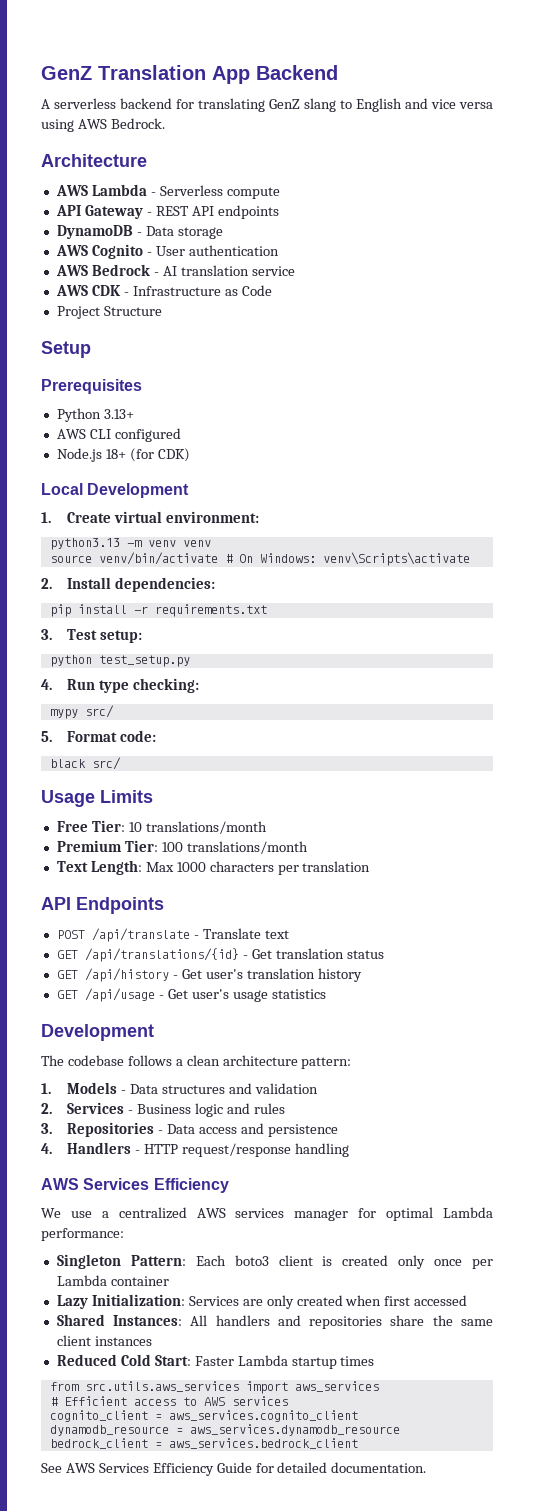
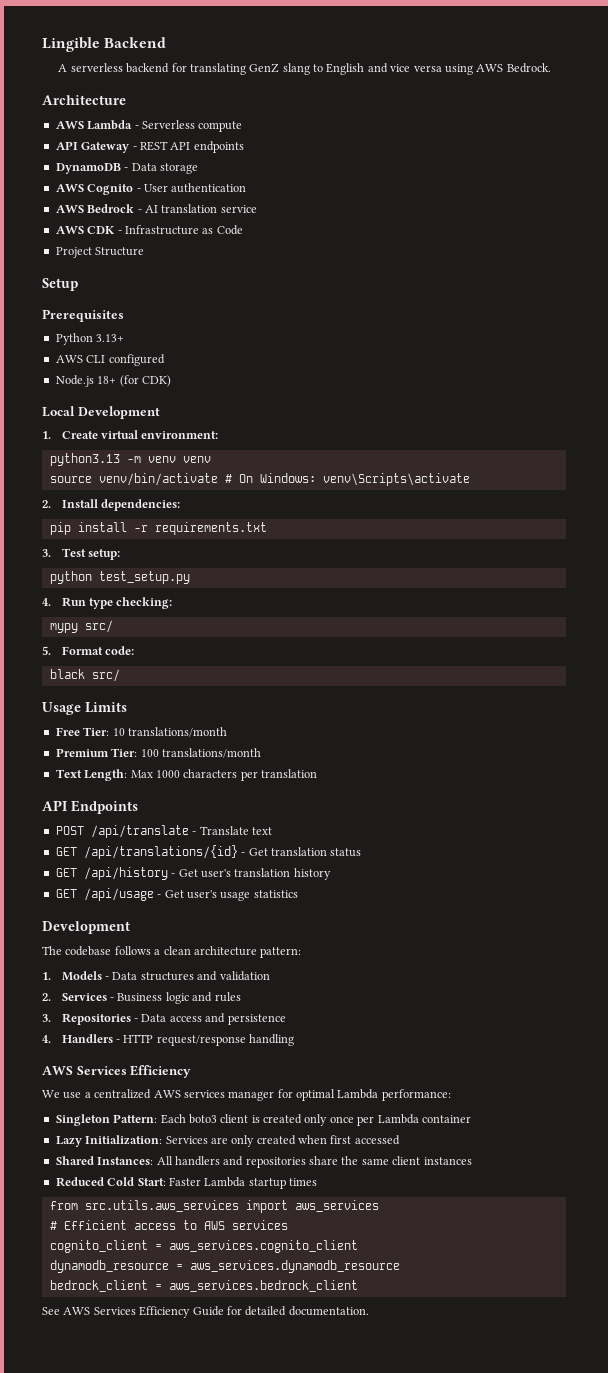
[41,65,250,84] GenZ Translation App -> [42,37,100,52] Lingible

